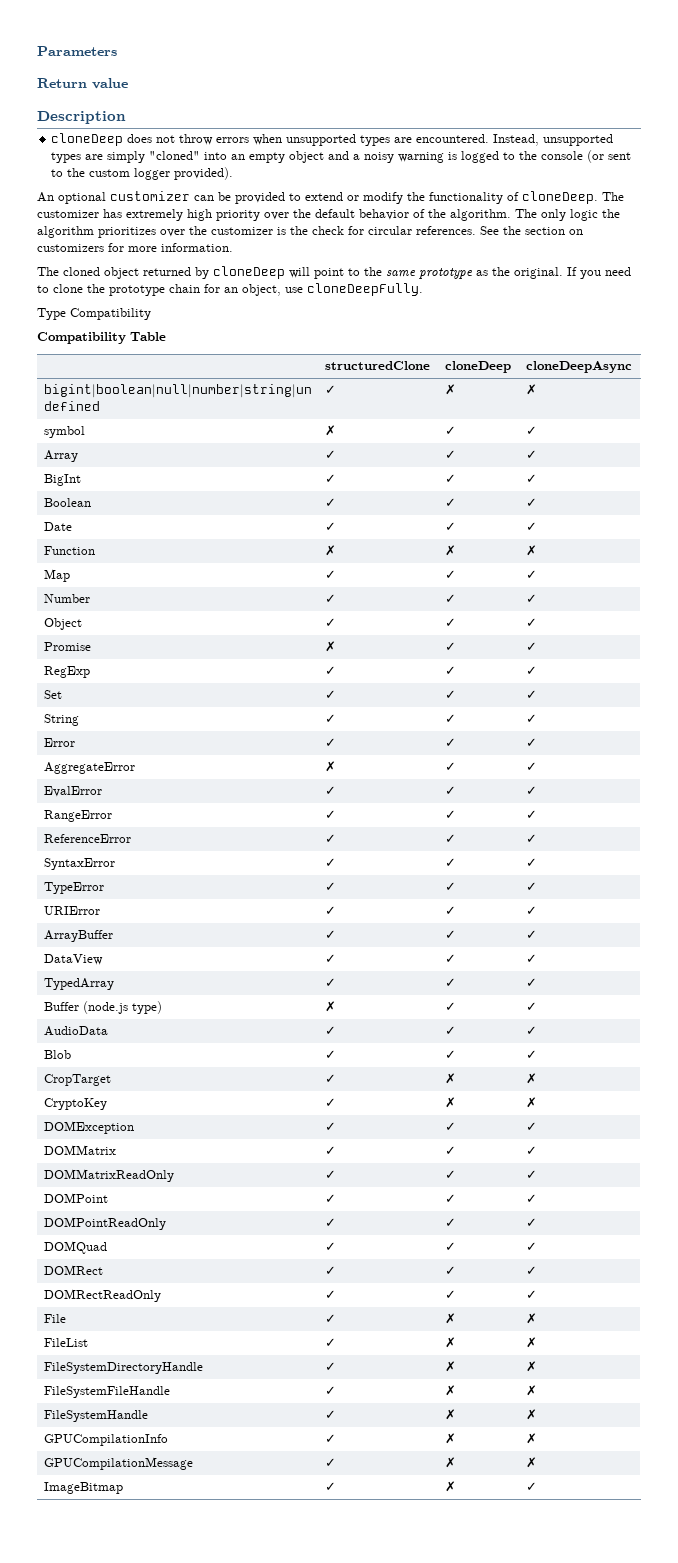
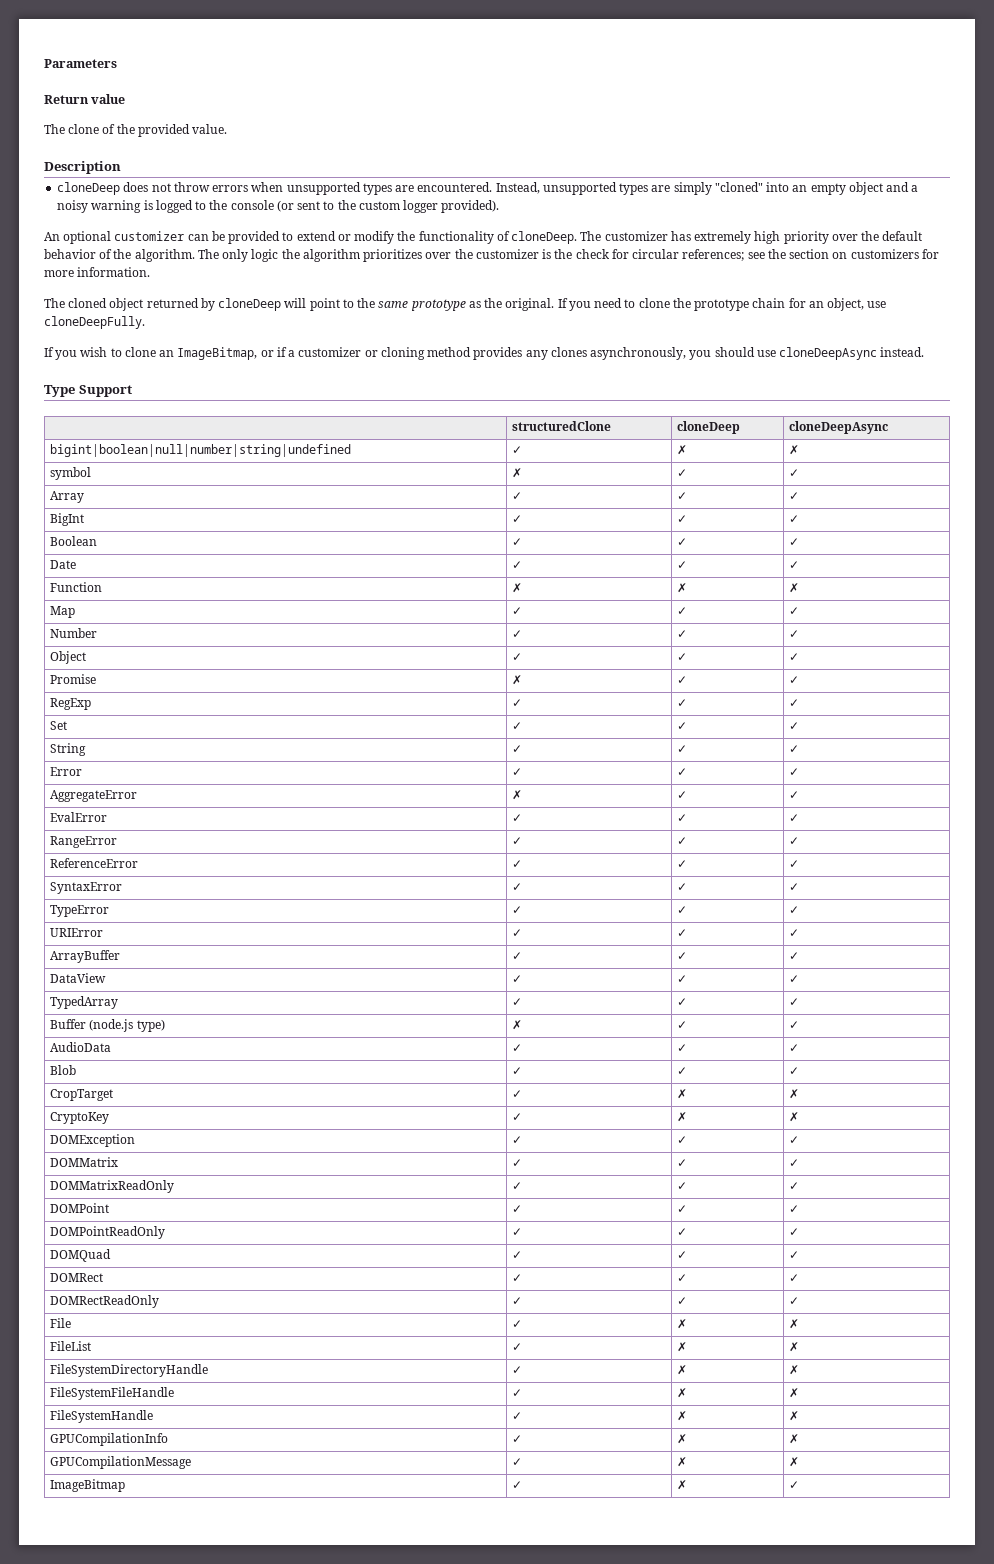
(128, 83) none -> [44,124,228,137] // The clone of the provided value.
[416,226,499,235] references. See -> [682,249,765,261] references; see
[37,308,151,320] [37,332,166,344] Type Compatibility // Compatibility Table -> [44,347,925,360] [44,385,132,397] If you wish to clone an ImageBitmap, or if a customizer or cloning method provides any clones asynchronously, you should use cloneDeepAsync instead. // Type Support

